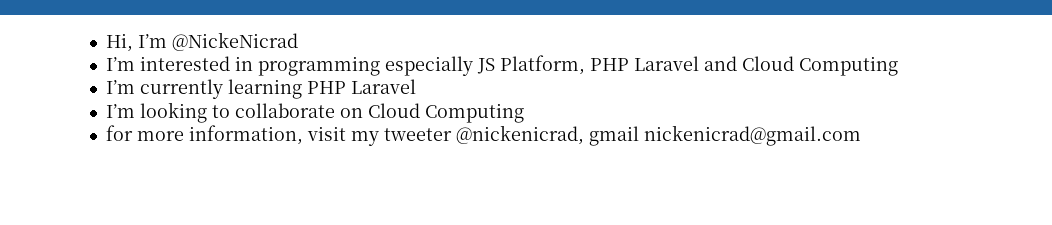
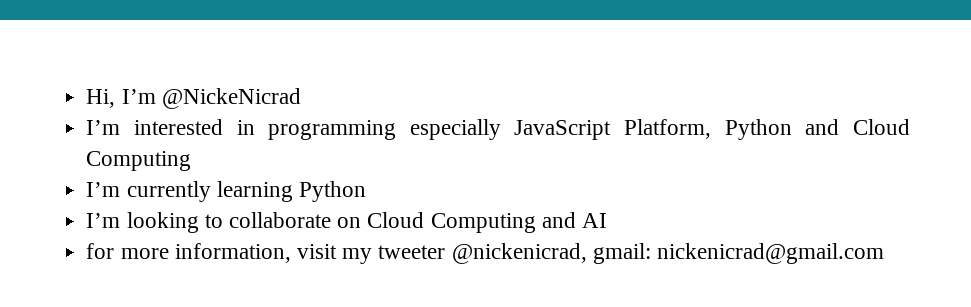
[476,55,699,75] JS Platform, PHP Laravel -> [514,119,792,140] JavaScript Platform, Python
[306,79,416,94] PHP Laravel -> [298,181,366,202] Python
(524, 113) none -> [541,212,607,228] and AI
[588,126,639,146] gmail -> [592,243,651,264] gmail:

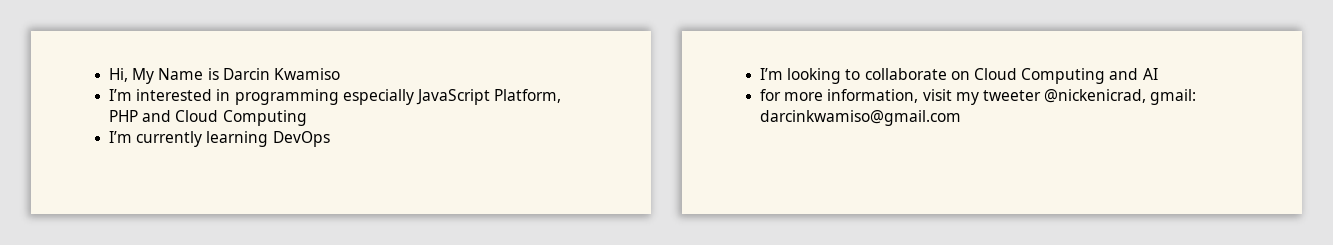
[121,88,301,109] I’m @NickeNicrad -> [132,68,340,84] My Name is Darcin Kwamiso
[724,119,792,140] Python -> [109,110,139,122] PHP
[298,181,366,202] Python -> [272,131,330,147] DevOps
[656,243,884,264] nickenicrad@gmail.com -> [760,110,962,126] darcinkwamiso@gmail.com

